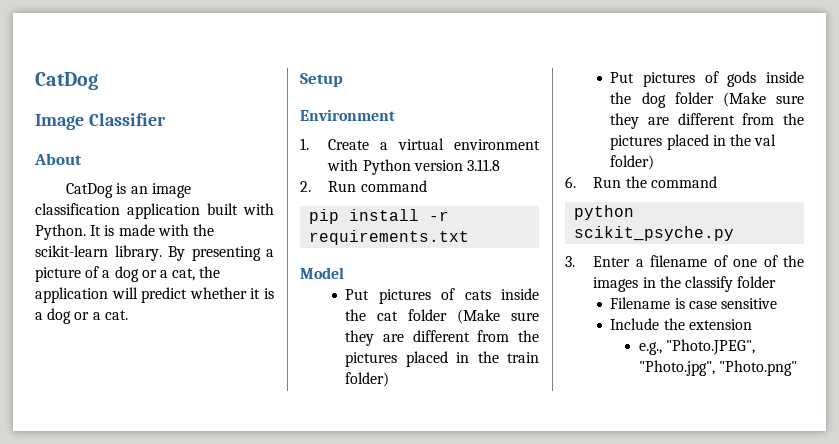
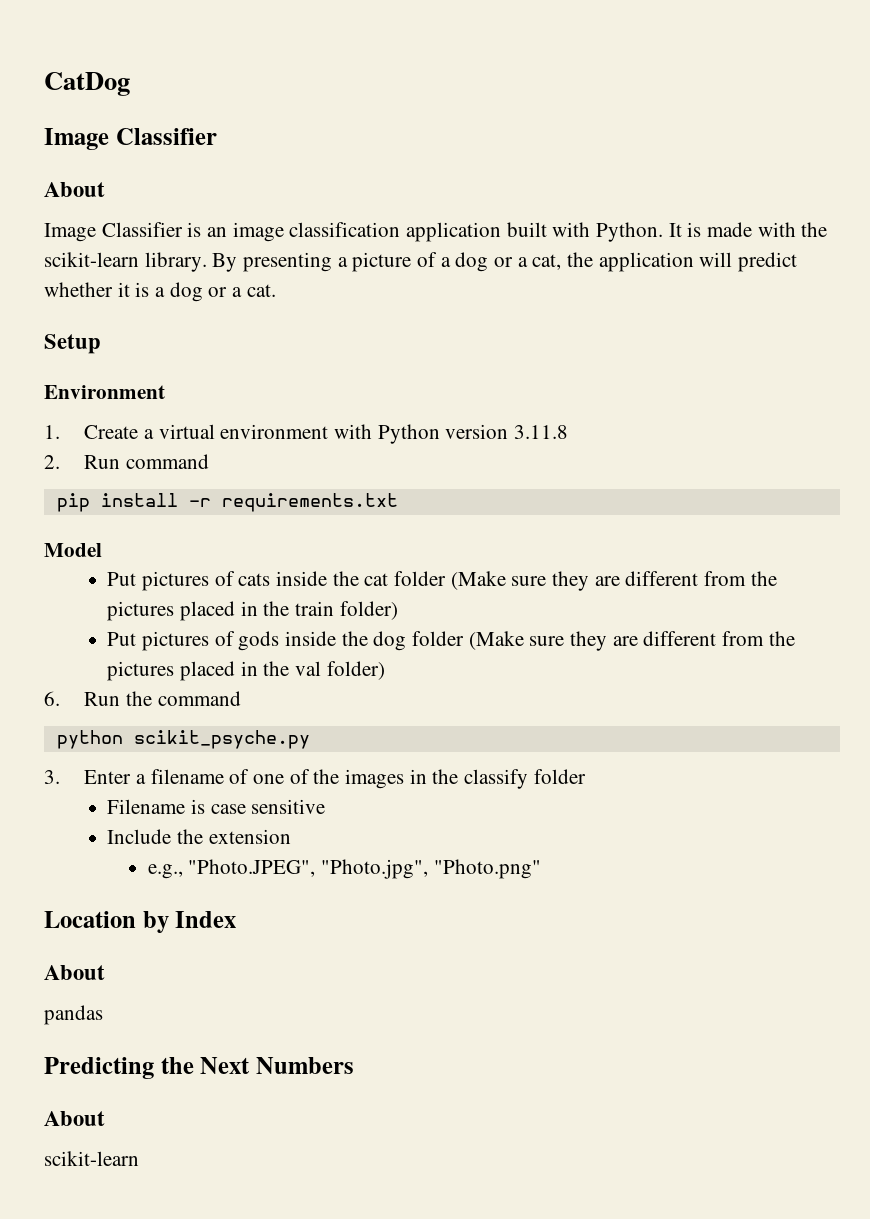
[66,183,114,198] CatDog -> [44,222,183,242] Image Classifier
(798, 368) none -> [44,911,237,933] [44,965,105,980] [44,1005,103,1025] [44,1057,354,1079] [44,1111,105,1126] [44,1151,139,1166] // Location by Index // About // pandas // Predicting the Next Numbers // About // scikit-learn

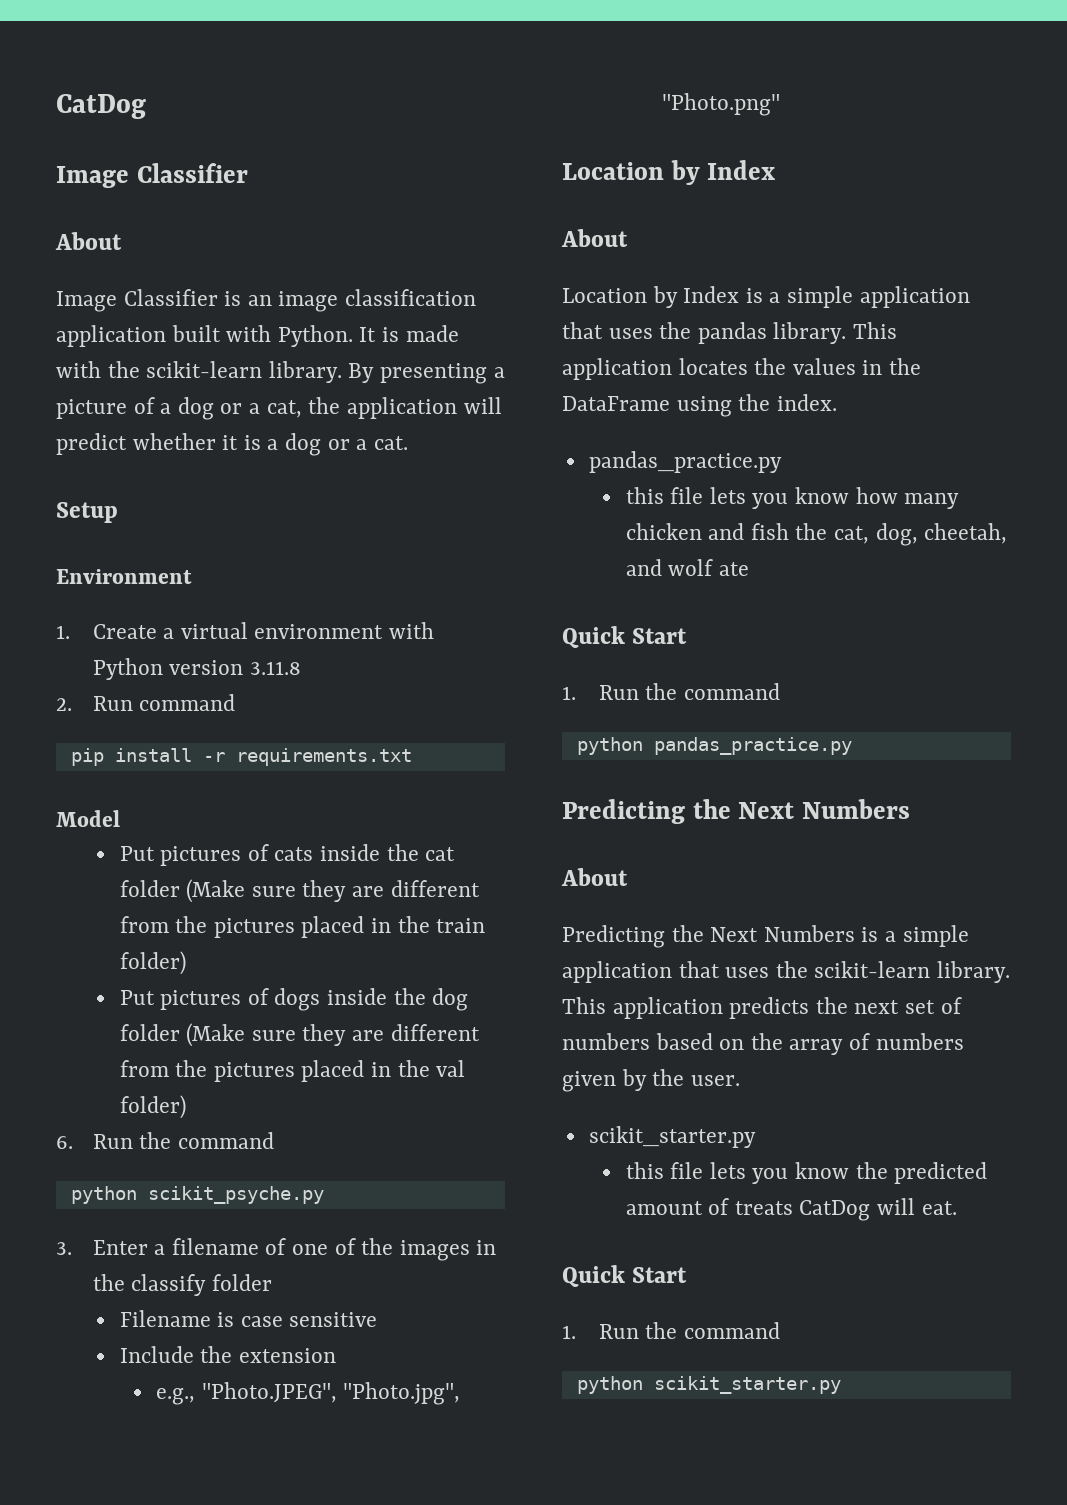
[238,631,280,651] gods -> [274,988,321,1011] dogs
[44,1005,103,1025] pandas -> [562,286,970,308] [562,322,898,344] [562,358,922,380] [562,394,837,417] [588,451,782,473] [625,487,960,509] [625,523,1008,546] [625,559,749,576] [562,626,688,648] [562,683,780,700] [576,737,852,755] Location by Index is a simple application that uses the pandas library. This application locates the values in the DataFrame using the index. // pandas_practice.py // this file lets you know how many chicken and fish the cat, dog, cheetah, and wolf ate // Quick Start // 1. Run the command // python pandas_practice.py
[44,1151,139,1166] scikit-learn -> [562,925,969,948] [562,961,1011,983] [562,997,962,1019] [562,1033,964,1055] [562,1069,740,1092] [588,1126,756,1148] [625,1162,988,1184] [625,1198,957,1221] [562,1265,688,1287] [562,1322,780,1339] [576,1376,841,1394] Predicting the Next Numbers is a simple application that uses the scikit-learn library. This application predicts the next set of numbers based on the array of numbers given by the user. // scikit_starter.py // this file lets you know the predicted amount of treats CatDog will eat. // Quick Start // 1. Run the command // python scikit_starter.py

